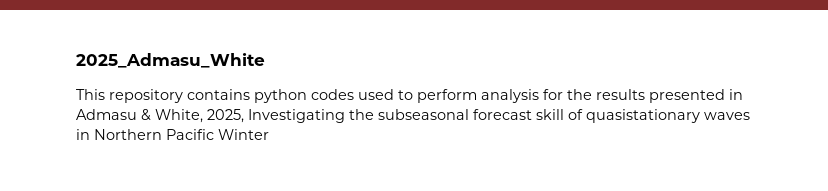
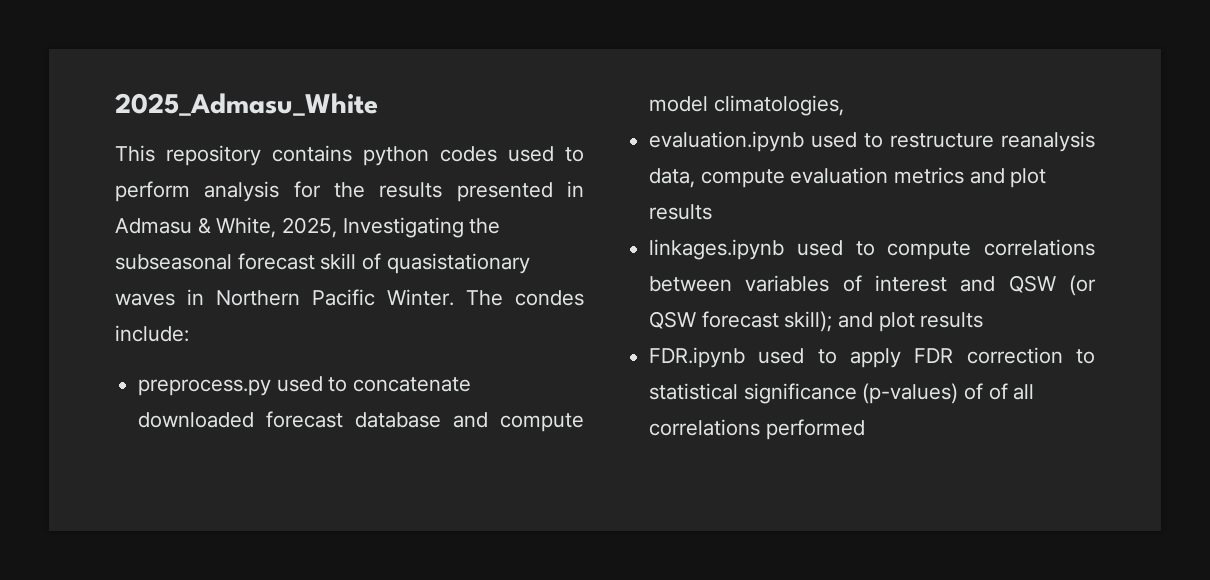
[218,129,269,140] Winter -> [387,289,584,306] [115,325,189,342] [138,376,472,396] [138,411,584,432] [649,95,844,116] [649,131,1095,152] [649,167,1047,188] [649,204,713,220] [649,239,1095,260] [649,275,1096,296] [649,311,984,332] [649,347,1095,368] [649,383,1035,404] [649,419,865,440] Winter. The condes include: // preprocess.py used to concatenate downloaded forecast database and compute model climatologies, // evaluation.ipynb used to restructure reanalysis data, compute evaluation metrics and plot results // linkages.ipynb used to compute correlations between variables of interest and QSW (or QSW forecast skill); and plot results // FDR.ipynb used to apply FDR correction to statistical significance (p-values) of of all correlations performed

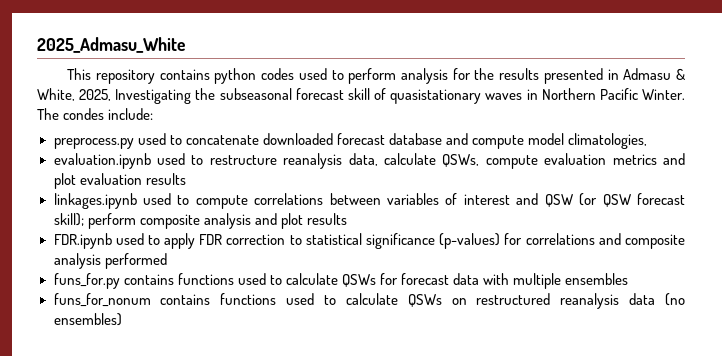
(696, 178) none -> [383,153,480,167] calculate QSWs,
(1047, 178) none -> [79,173,142,185] evaluation
(833, 321) none -> [87,213,251,229] perform composite analysis
[964,383,1035,400] [649,419,865,440] of of all correlations performed -> [504,233,685,249] [53,253,167,269] [53,273,629,289] [53,293,686,309] [53,313,122,326] for correlations and composite analysis performed // funs_for.py contains functions used to calculate QSWs for forecast data with multiple ensembles // funs_for_nonum contains functions used to calculate QSWs on restructured reanalysis data (no ensembles)

